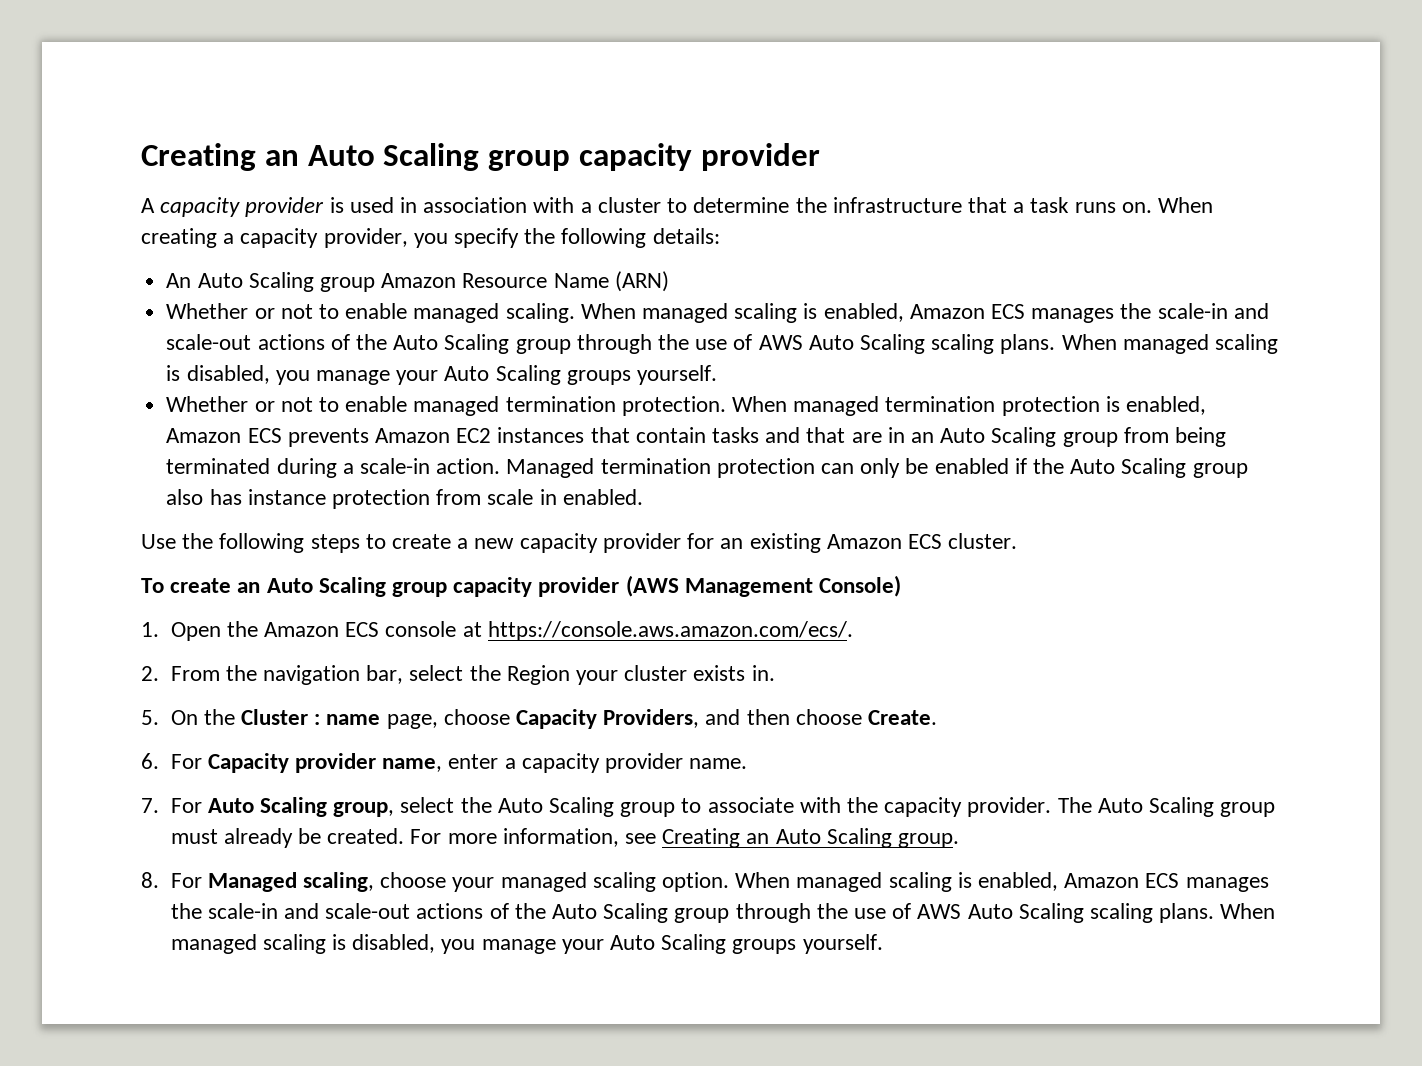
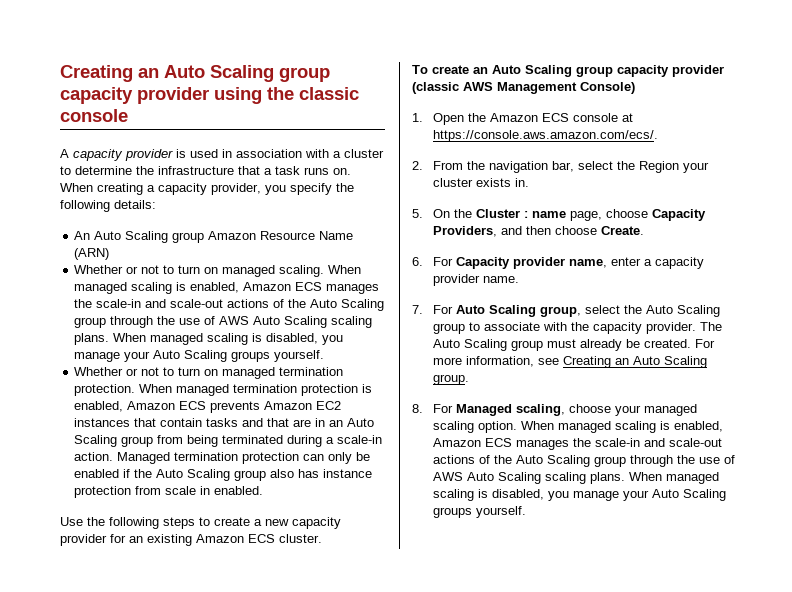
(820, 157) none -> [214,87,359,104] [60,109,128,122] using the classic console
[345,303,408,319] enable -> [178,265,219,274] turn on
[345,396,408,412] enable -> [178,367,219,376] turn on
[625,575,679,597] (AWS -> [412,82,493,94] (classic AWS

